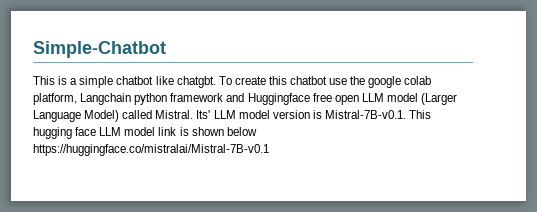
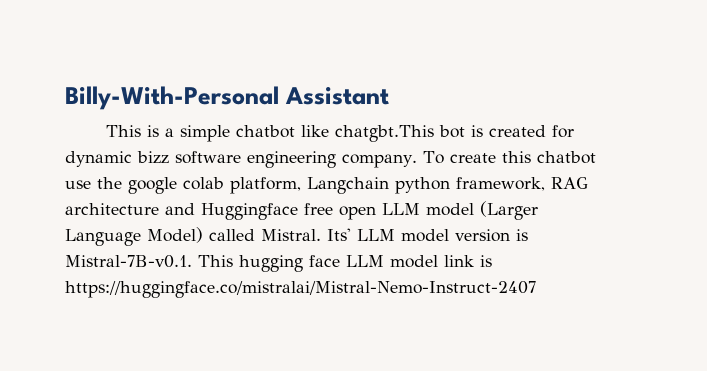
[33,41,166,58] Simple-Chatbot -> [65,86,389,110] Billy-With-Personal Assistant
[176,76,216,88] chatgbt. -> [334,125,574,142] [65,151,417,168] chatgbt.This bot is created for dynamic bizz software engineering company.
[170,93,224,102] framework -> [456,177,588,191] [65,203,159,215] framework, RAG architecture
[191,127,257,136] [33,144,269,156] shown below https://huggingface.co/mistralai/Mistral-7B-v0.1 -> [65,281,536,298] https://huggingface.co/mistralai/Mistral-Nemo-Instruct-2407

